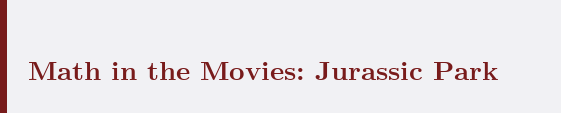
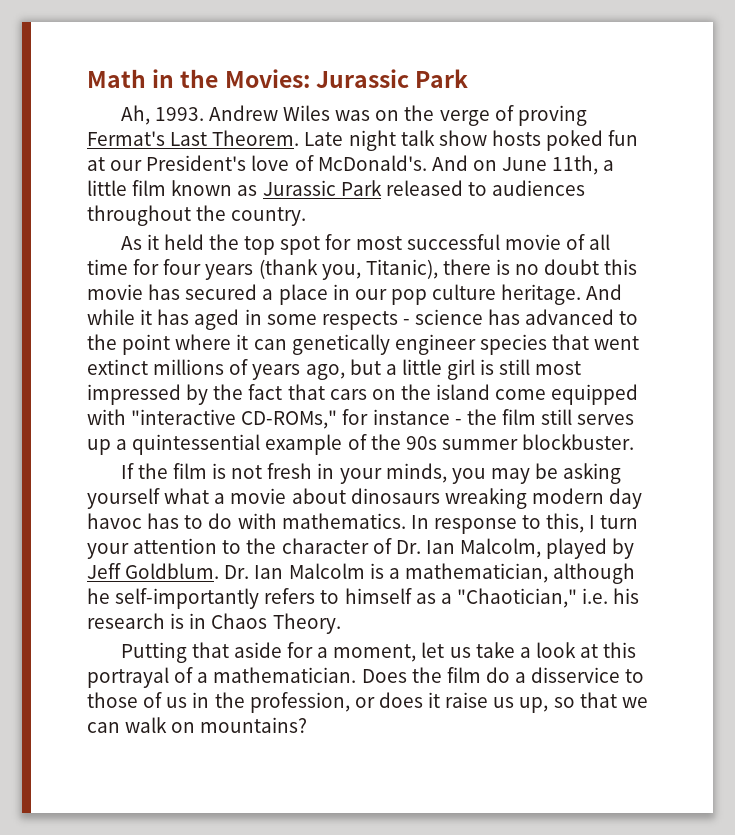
(498, 71) none -> [120,105,587,126] [87,130,639,151] [87,155,615,175] [87,180,586,196] [87,205,307,226] [120,234,611,255] [87,259,638,280] [87,284,623,305] [87,309,639,330] [87,334,640,355] [87,359,582,380] [87,384,639,405] [87,409,635,429] [87,434,635,455] [120,463,622,484] [87,488,643,509] [87,513,639,534] [87,538,635,559] [87,563,636,584] [87,588,640,609] [87,613,341,634] [120,642,637,663] [87,667,645,688] [87,692,648,713] [87,717,308,733] // Ah, 1993. Andrew Wiles was on the verge of proving Fermat's Last Theorem. Late night talk show hosts poked fun at our President's love of McDonald's. And on June 11th, a little film known as Jurassic Park released to audiences throughout the country. // As it held the top spot for most successful movie of all time for four years (thank you, Titanic), there is no doubt this movie has secured a place in our pop culture heritage. And while it has aged in some respects - science has advanced to the point where it can genetically engineer species that went extinct millions of years ago, but a little girl is still most impressed by the fact that cars on the island come equipped with "interactive CD-ROMs," for instance - the film still serves up a quintessential example of the 90s summer blockbuster. // If the film is not fresh in your minds, you may be asking yourself what a movie about dinosaurs wreaking modern day havoc has to do with mathematics. In response to this, I turn your attention to the character of Dr. Ian Malcolm, played by Jeff Goldblum. Dr. Ian Malcolm is a mathematician, although he self-importantly refers to himself as a "Chaotician," i.e. his research is in Chaos Theory. // Putting that aside for a moment, let us take a look at this portrayal of a mathematician. Does the film do a disservice to those of us in the profession, or does it raise us up, so that we can walk on mountains?

